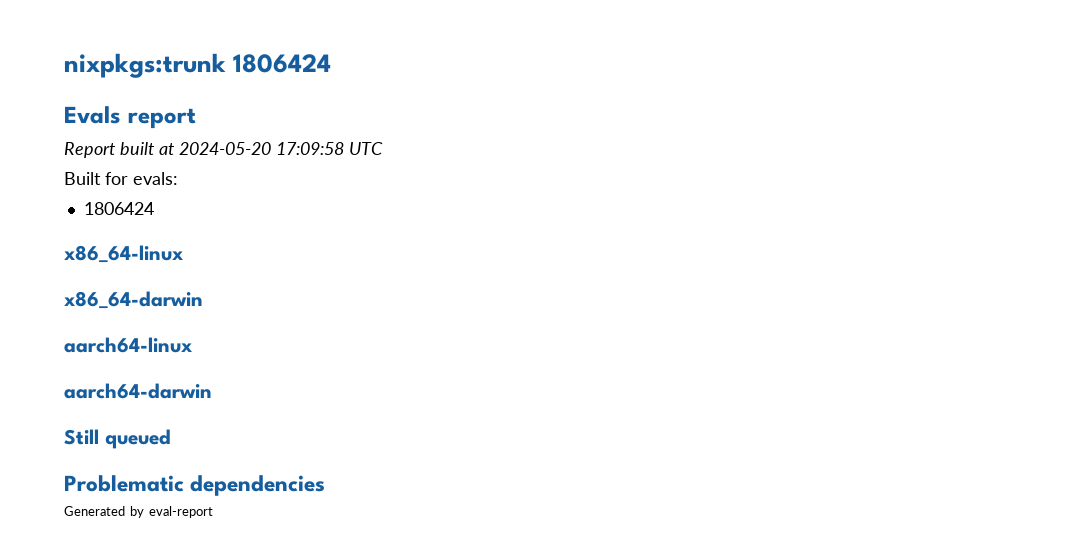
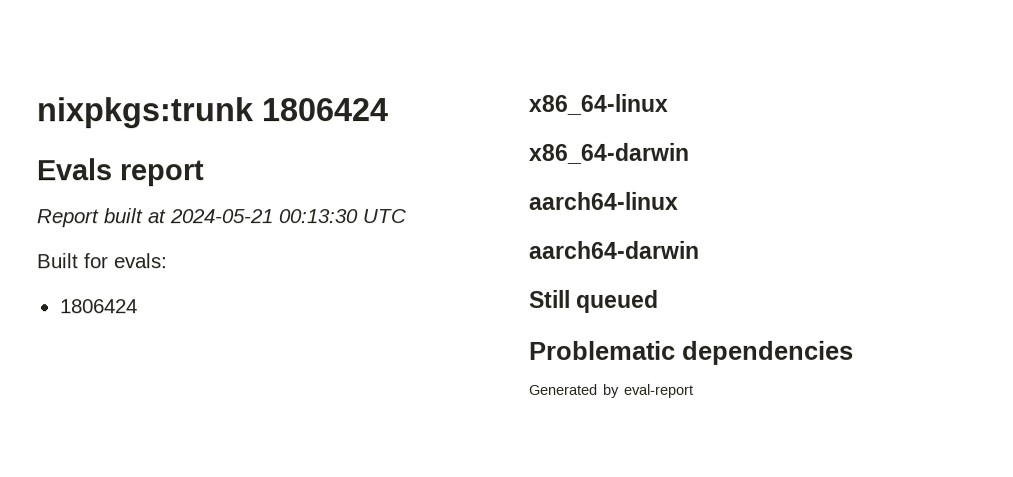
[179,142,344,155] 2024-05-20 17:09:58 -> [169,209,358,224] 2024-05-21 00:13:30

